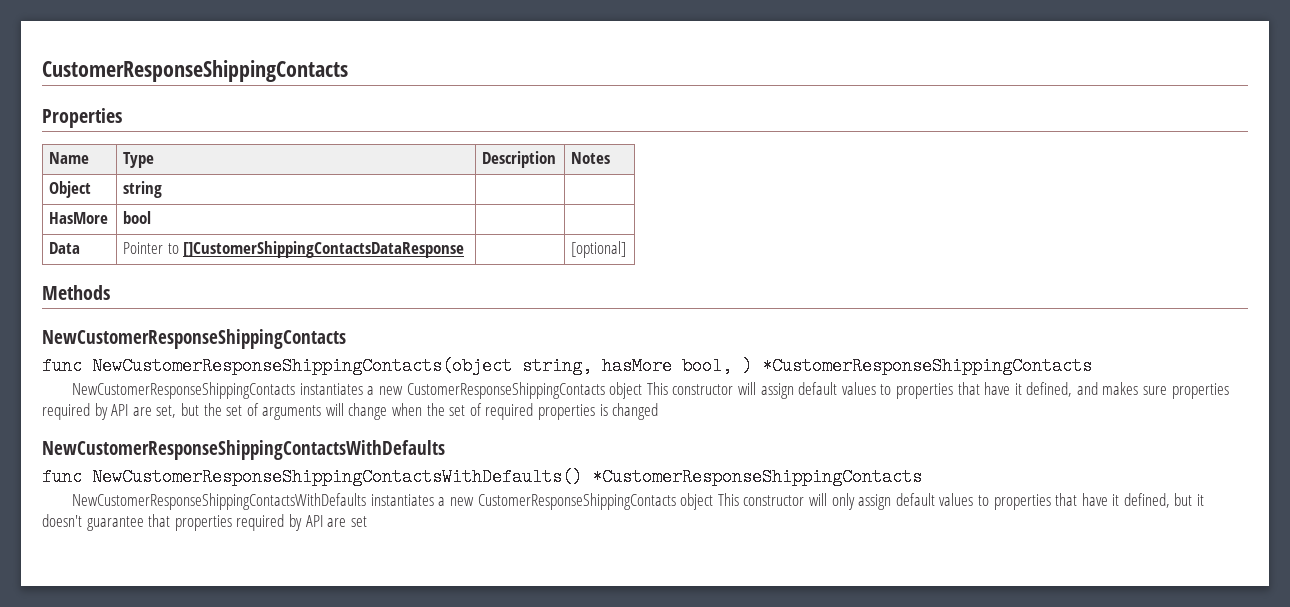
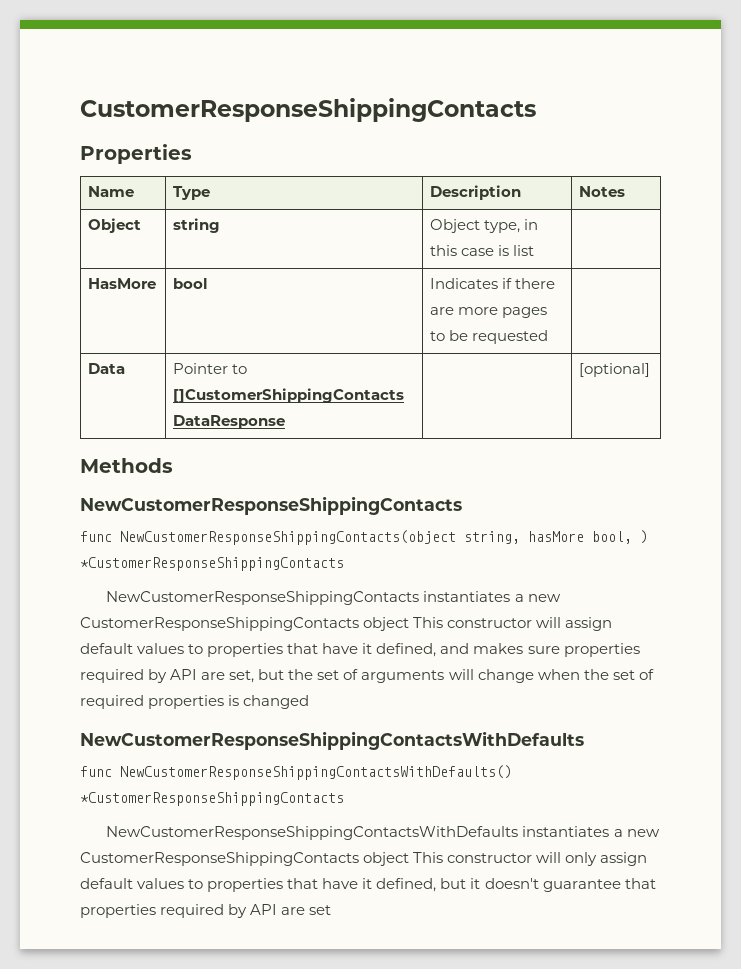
[49,212,109,224] [123,211,152,224] | // HasMore | bool | -> [430,219,539,233] [430,245,535,256] [88,278,157,289] [173,278,209,289] [430,278,556,289] [430,307,548,318] [430,330,549,344] Object type, in this case is list | // HasMore | bool | Indicates if there are more pages to be requested

